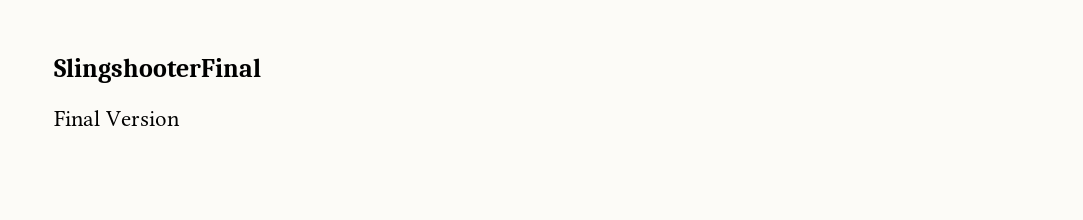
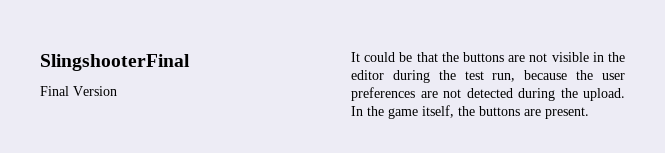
(181, 118) none -> [351,52,625,62] [351,70,625,83] [351,87,625,101] [351,105,589,119] // It could be that the buttons are not visible in the editor during the test run, because the user preferences are not detected during the upload. In the game itself, the buttons are present.

